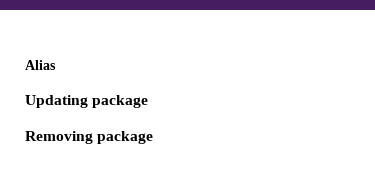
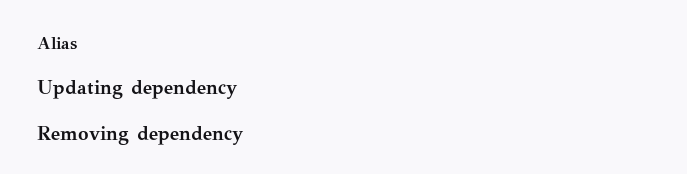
[92,95,149,108] package -> [131,80,238,99] dependency
[97,131,154,144] package -> [137,126,244,145] dependency

